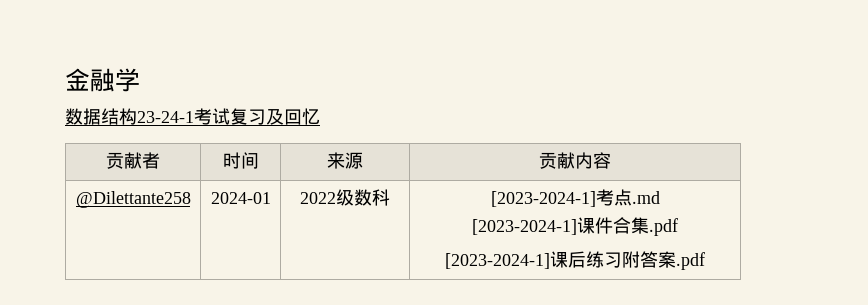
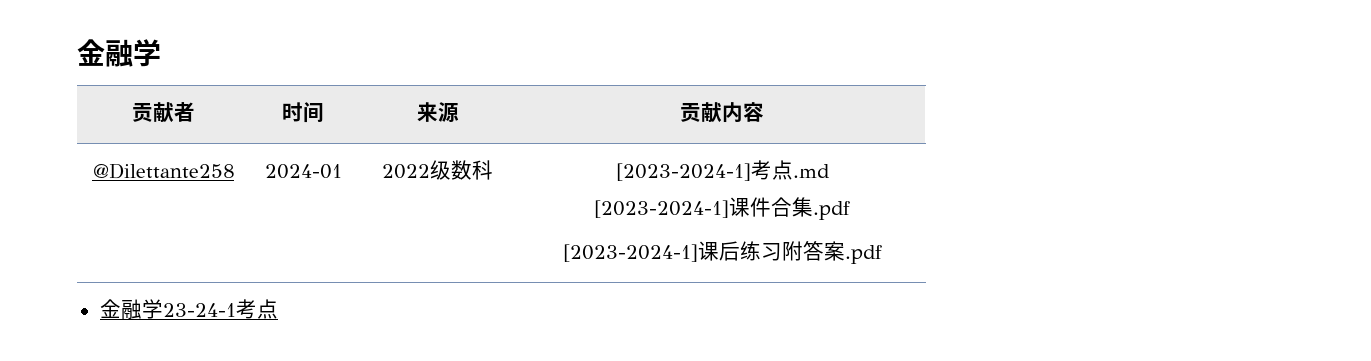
[65,68,140,92] [65,108,320,125] 金融学 // 数据结构23-24-1考试复习及回忆 -> [77,39,161,67] 金融学
(705, 261) none -> [99,299,278,319] // 金融学23-24-1考点

